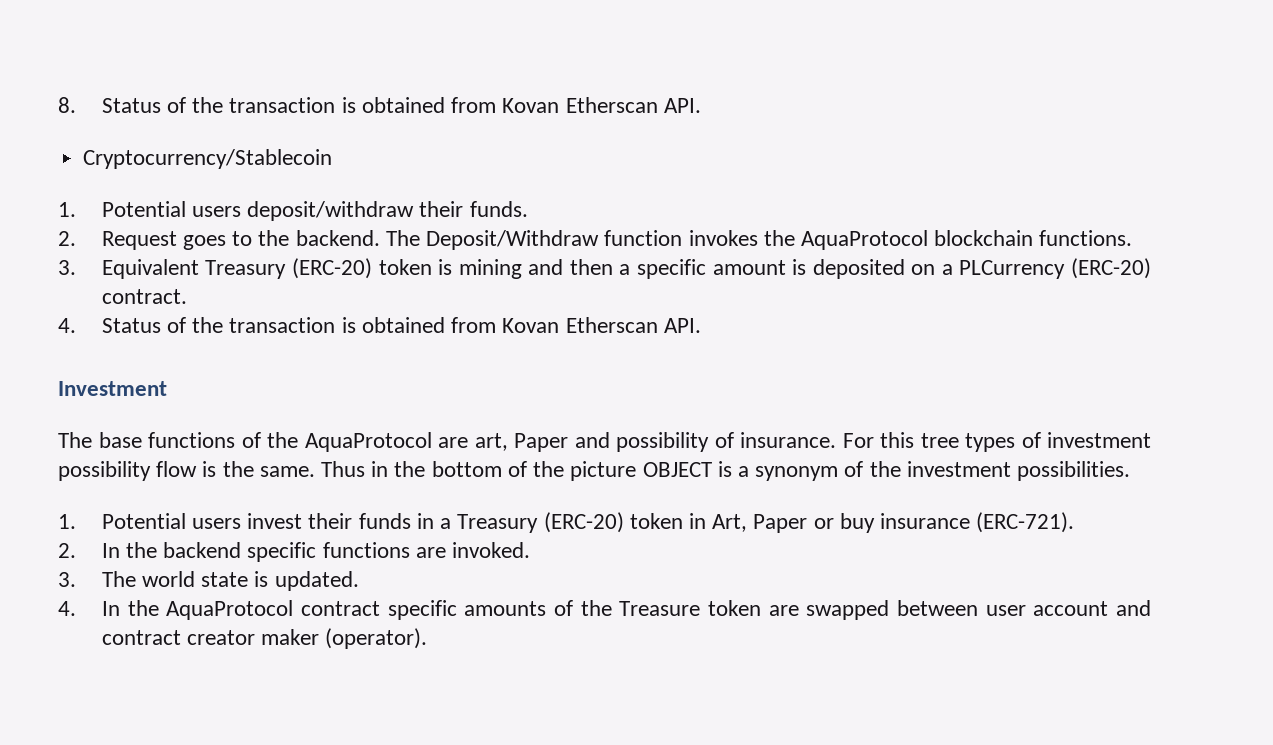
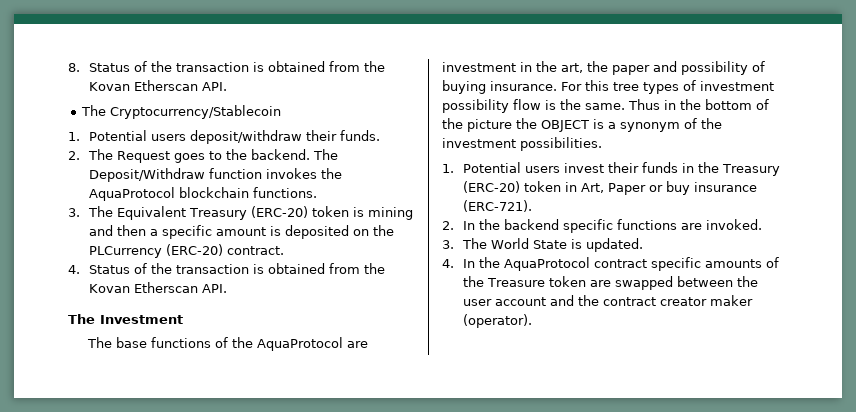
[502,97,701,113] Kovan Etherscan API. // -> [363,61,385,72] [88,80,227,91] [81,105,107,116] the Kovan Etherscan API. // The
(76, 238) none -> [87,149,113,160] The
(76, 267) none -> [87,206,113,217] The
[941,264,953,275] a -> [372,225,394,236] the
[502,317,701,333] Kovan Etherscan API. // -> [363,263,385,274] [88,282,227,293] [68,314,95,324] the Kovan Etherscan API. // The
[474,433,568,452] art, Paper -> [442,61,650,75] investment in the art, the paper
(734, 440) none -> [442,80,486,94] buying
(637, 471) none -> [516,118,537,129] the
[440,518,452,529] a -> [697,162,719,173] the
[142,571,249,587] world state -> [490,238,567,249] World State
(978, 608) none -> [736,276,758,287] the
(1152, 608) none -> [577,295,599,306] the

